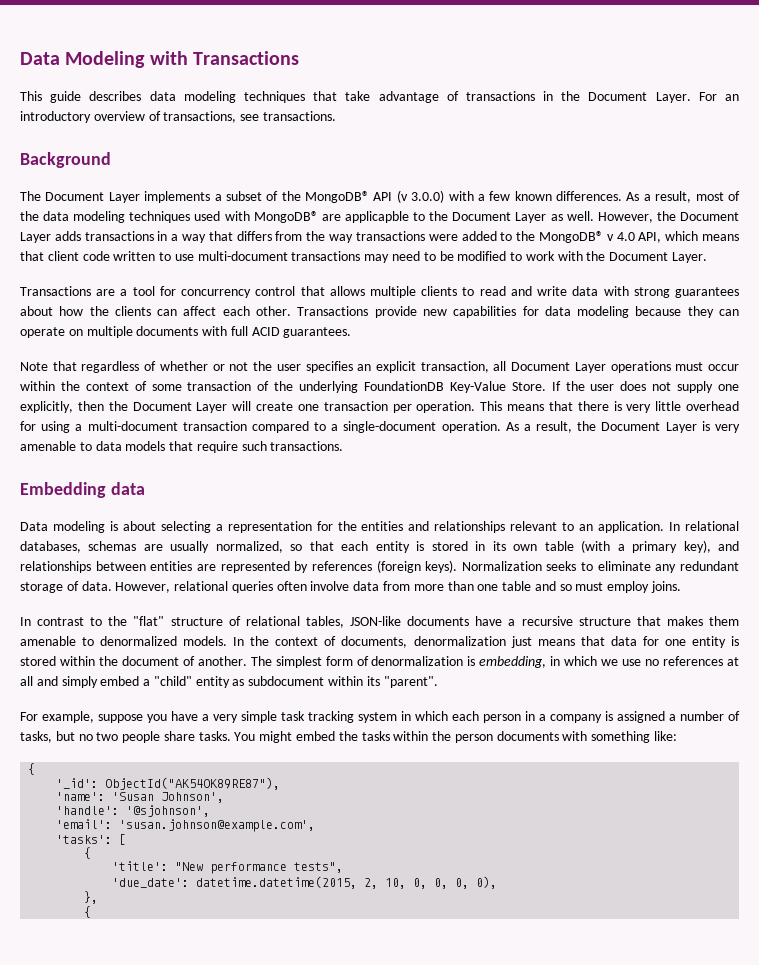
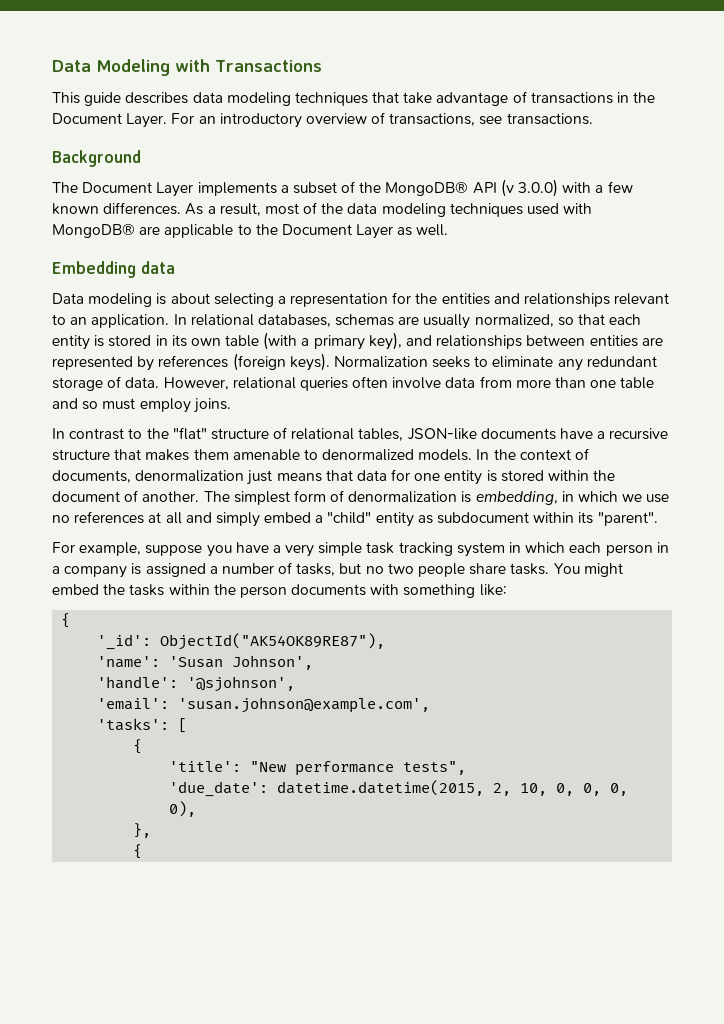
[344,211,409,223] applicapble -> [164,224,234,238] applicable
[597,211,740,223] [20,231,740,243] [20,251,708,263] [20,286,739,298] [20,306,739,318] [20,326,352,338] [20,361,739,373] [20,381,740,393] [20,401,740,413] [20,421,740,433] [20,441,344,453] However, the Document Layer adds transactions in a way that differs from the way transactions were added to the MongoDB® v 4.0 API, which means that client code written to use multi-document transactions may need to be modified to work with the Document Layer. // Transactions are a tool for concurrency control that allows multiple clients to read and write data with strong guarantees about how the clients can affect each other. Transactions provide new capabilities for data modeling because they can operate on multiple documents with full ACID guarantees. // Note that regardless of whether or not the user specifies an explicit transaction, all Document Layer operations must occur within the context of some transaction of the underlying FoundationDB Key-Value Store. If the user does not supply one explicitly, then the Document Layer will create one transaction per operation. This means that there is very little overhead for using a multi-document transaction compared to a single-document operation. As a result, the Document Layer is very amenable to data models that require such transactions. -> (449, 230) none

